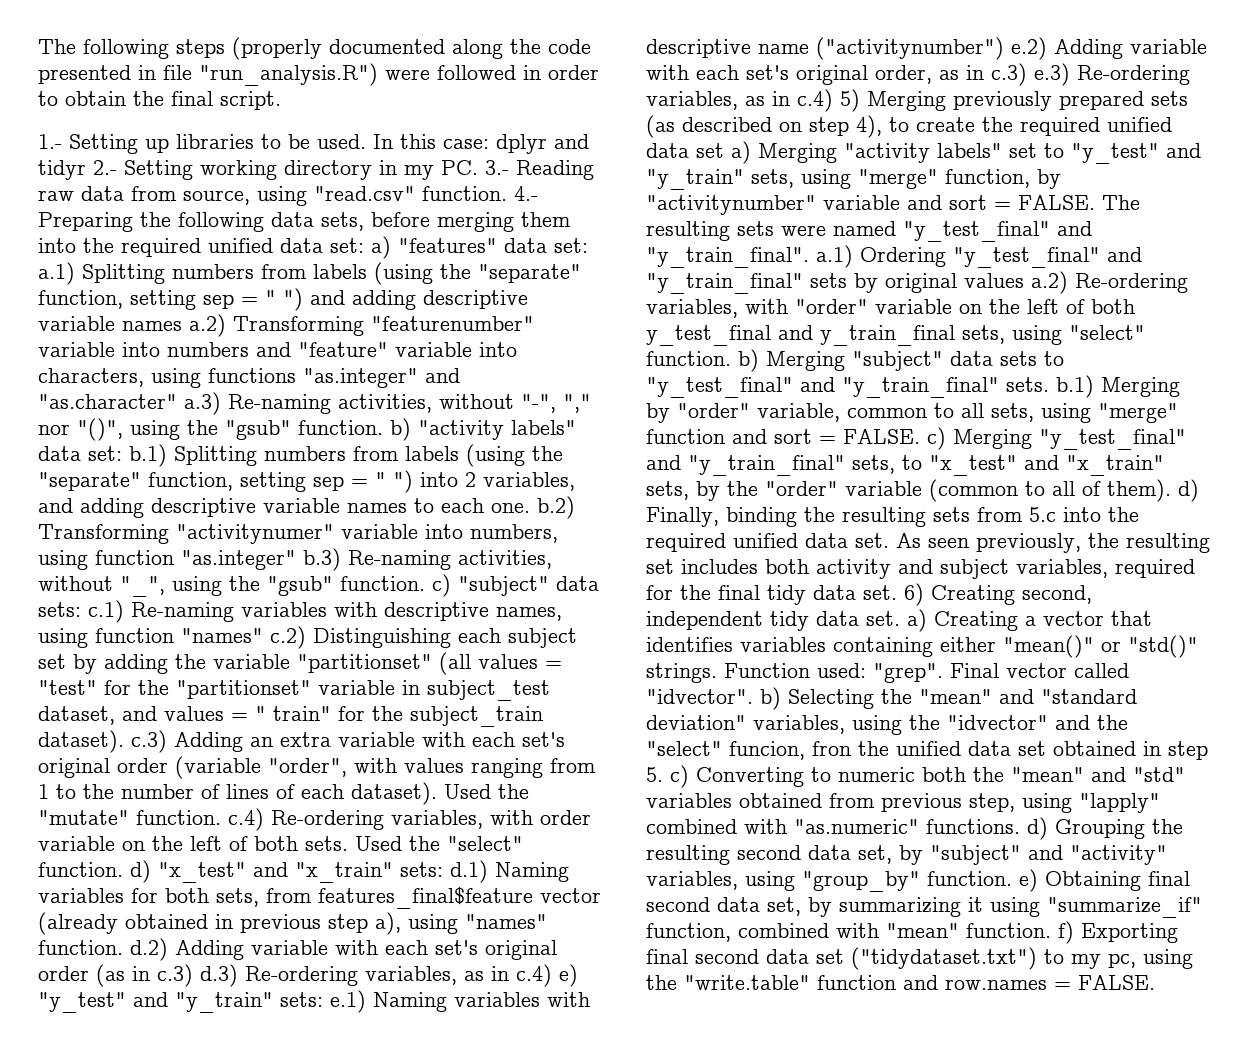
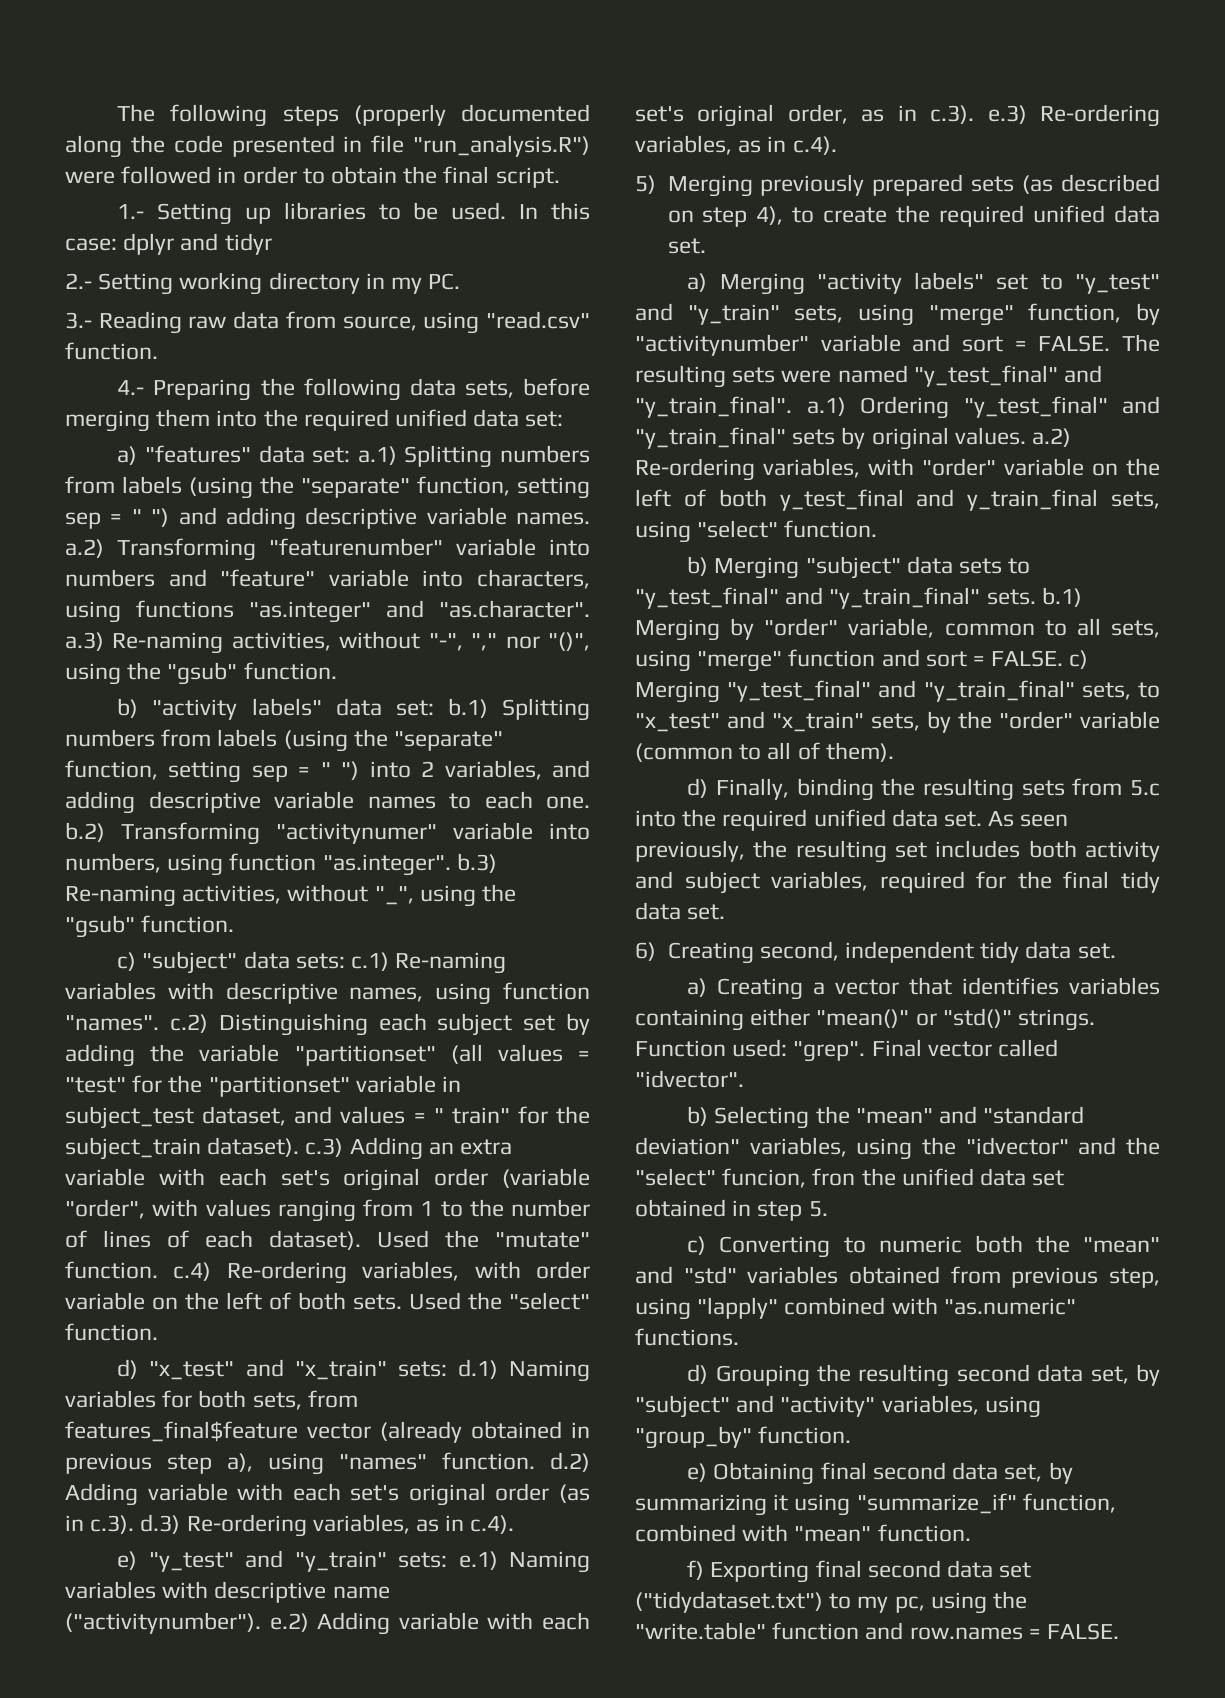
(86, 170) none -> (272, 244) //
(478, 167) none -> (461, 281) //
(507, 193) none -> (158, 351) //
(364, 245) none -> (564, 419) //
[122,321,182,331] names -> [516,512,590,525] names.
[38,394,177,409] "as.character" -> [439,600,590,618] "as.character".
(383, 427) none -> (337, 671) //
[181,550,296,570] "as.integer" -> [322,854,451,876] "as.integer".
(425, 583) none -> (235, 924) //
[181,628,263,643] "names" -> [65,1015,159,1031] "names".
(123, 869) none -> (158, 1332) //
[157,964,193,987] c.3) -> [90,1515,135,1534] c.3).
[516,964,552,987] c.4) -> [470,1515,515,1534] c.4). //
[816,37,1004,60] ("activitynumber") -> [65,1612,261,1634] ("activitynumber").
[991,63,1027,86] c.3) -> [930,105,975,124] c.3).
[797,89,833,112] c.4) -> [792,136,837,155] c.4). //
[696,143,724,158] set -> [667,238,706,254] set. //
[964,273,1024,288] values -> [954,427,1026,445] values.
(731, 358) none -> (878, 529) //
(1171, 490) none -> (894, 752) //
(897, 592) none -> (726, 912) //
(900, 618) none -> (1116, 951) //
(753, 696) none -> (744, 1079) //
(663, 774) none -> (828, 1209) //
(1020, 826) none -> (739, 1337) //
(1012, 878) none -> (852, 1435) //
(1051, 930) none -> (971, 1533) //

